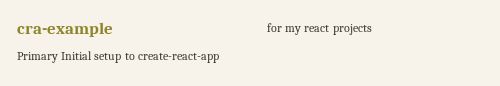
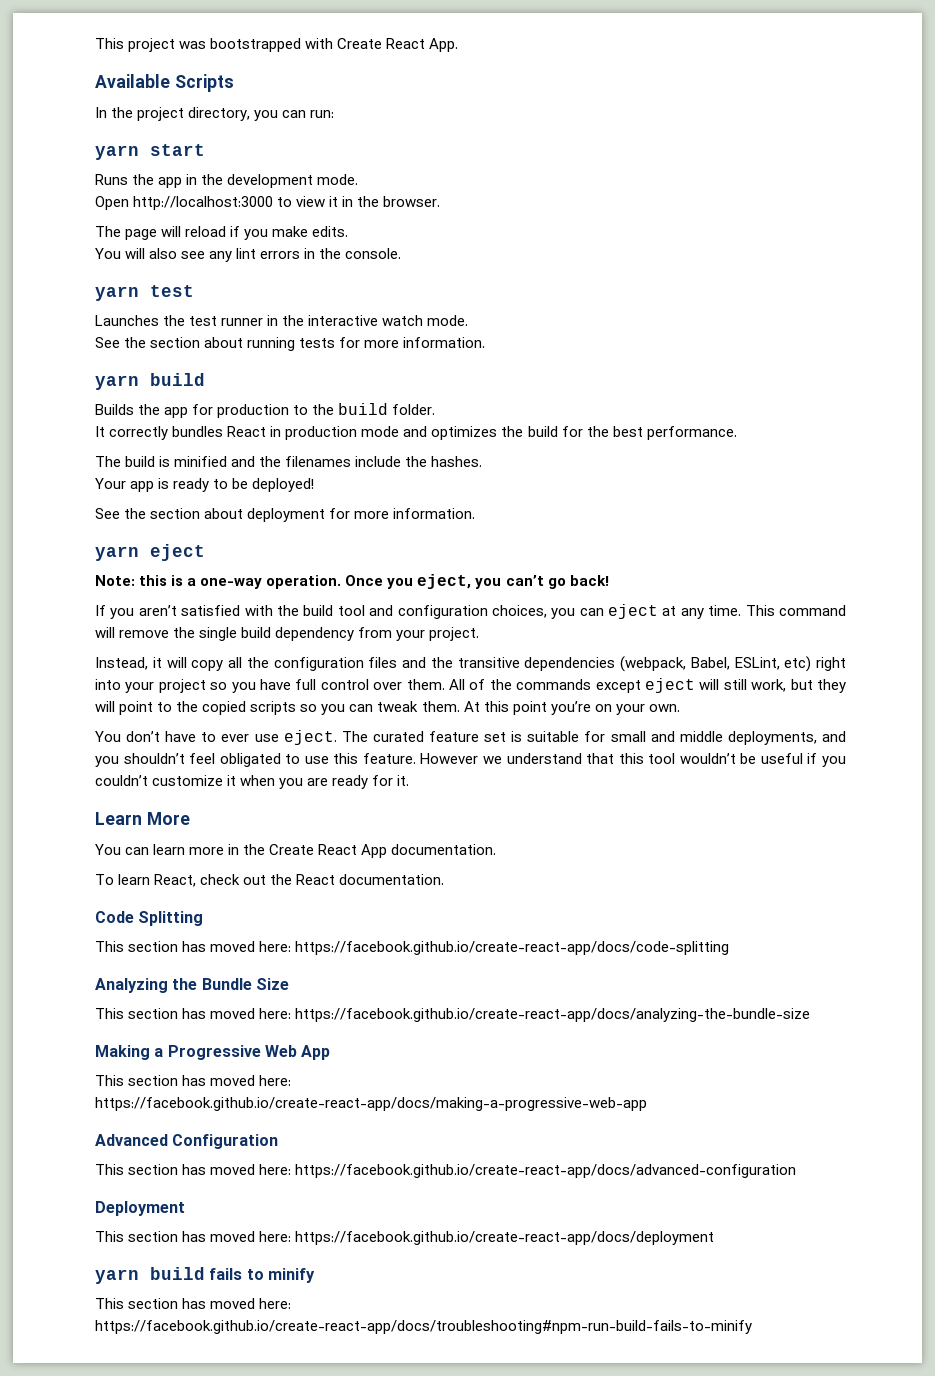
[17,22,113,37] [17,51,219,63] [267,23,372,35] cra-example // Primary Initial setup to create-react-app for my react projects -> [95,38,459,52] [95,74,234,92] [95,107,335,121] [95,144,205,160] [95,174,359,188] [95,196,441,210] [95,226,349,240] [95,248,402,262] [95,285,194,301] [95,315,469,326] [95,337,486,351] [95,373,205,390] [95,403,436,418] [95,426,737,440] [95,456,483,467] [95,478,315,492] [95,508,476,522] [95,544,205,561] [95,574,609,589] [95,604,847,619] [95,627,480,641] [95,656,846,672] [95,678,846,693] [95,701,680,715] [95,730,846,745] [95,753,846,767] [95,775,410,789] [95,812,190,825] [95,844,497,858] [95,874,445,887] [95,911,204,926] [95,941,730,955] [95,978,289,993] [95,1008,811,1022] [95,1045,331,1060] [95,1075,292,1086] [95,1097,647,1111] [95,1134,279,1149] [95,1164,797,1178] [95,1201,185,1216] [95,1231,715,1245] [95,1267,315,1284] [95,1298,292,1309] [95,1320,752,1334] This project was bootstrapped with Create React App. // Available Scripts // In the project directory, you can run: // yarn start // Runs the app in the development mode. // Open http://localhost:3000 to view it in the browser. // The page will reload if you make edits. // You will also see any lint errors in the console. // yarn test // Launches the test runner in the interactive watch mode. // See the section about running tests for more information. // yarn build // Builds the app for production to the build folder. // It correctly bundles React in production mode and optimizes the build for the best performance. // The build is minified and the filenames include the hashes. // Your app is ready to be deployed! // See the section about deployment for more information. // yarn eject // Note: this is a one-way operation. Once you eject, you can’t go back! // If you aren’t satisfied with the build tool and configuration choices, you can eject at any time. This command will remove the single build dependency from your project. // Instead, it will copy all the configuration files and the transitive dependencies (webpack, Babel, ESLint, etc) right into your project so you have full control over them. All of the commands except eject will still work, but they will point to the copied scripts so you can tweak them. At this point you’re on your own. // You don’t have to ever use eject. The curated feature set is suitable for small and middle deployments, and you shouldn’t feel obligated to use this feature. However we understand that this tool wouldn’t be useful if you couldn’t customize it when you are ready for it. // Learn More // You can learn more in the Create React App documentation. // To learn React, check out the React documentation. // Code Splitting // This section has moved here: https://facebook.github.io/create-react-app/docs/code-splitting // Analyzing the Bundle Size // This section has moved here: https://facebook.github.io/create-react-app/docs/analyzing-the-bundle-size // Making a Progressive Web App // This section has moved here: https://facebook.github.io/create-react-app/docs/making-a-progressive-web-app // Advanced Configuration // This section has moved here: https://facebook.github.io/create-react-app/docs/advanced-configuration // Deployment // This section has moved here: https://facebook.github.io/create-react-app/docs/deployment // yarn build fails to minify // This section has moved here: https://facebook.github.io/create-react-app/docs/troubleshooting#npm-run-build-fails-to-minify

